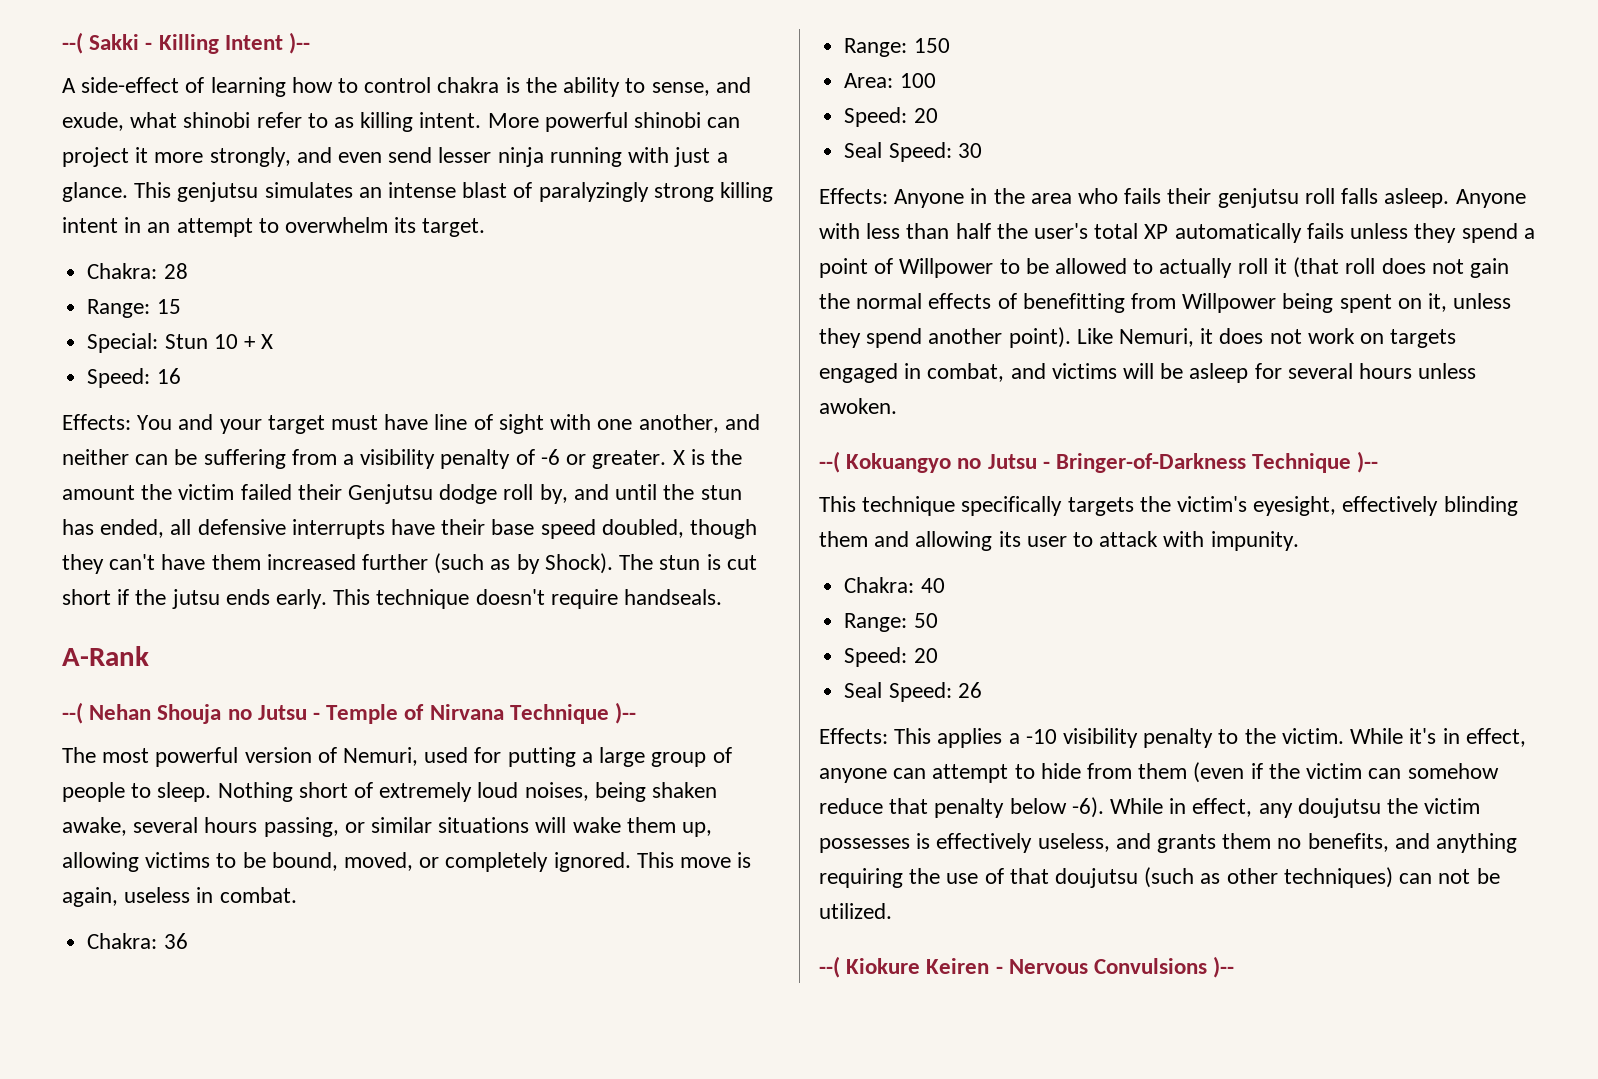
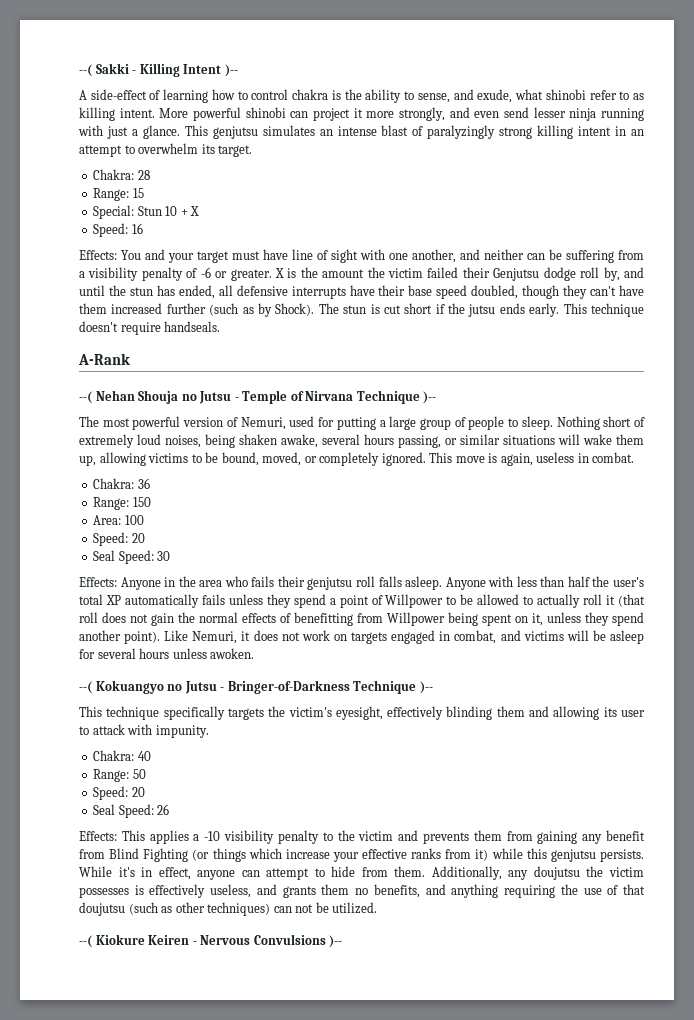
[1281,728,1344,744] victim. -> [358,830,645,844] [79,848,644,862] victim and prevents them from gaining any benefit from Blind Fighting (or things which increase your effective ranks from it) while this genjutsu persists.
[1138,762,1499,783] [819,797,1253,818] them (even if the victim can somehow reduce that penalty below -6). While in effect, -> [394,866,502,880] them. Additionally,

